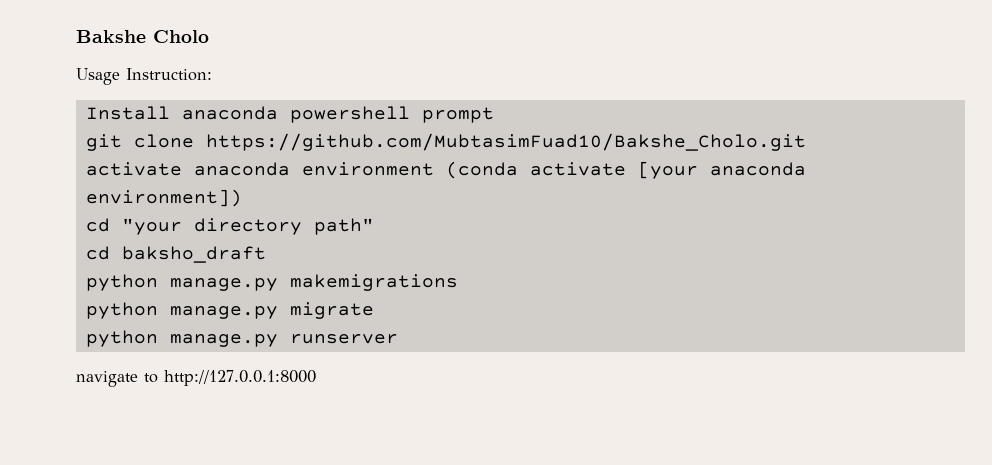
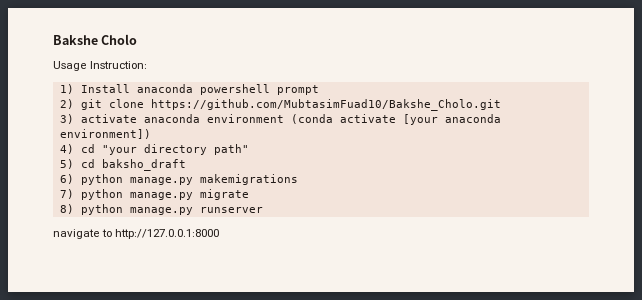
(212, 74) none -> [59,84,74,94] 1)
(494, 115) none -> [59,99,74,109] 2)
(806, 142) none -> [59,114,74,124] 3)
(242, 198) none -> [59,144,74,154] 4)
(374, 226) none -> [59,159,74,169] 5)
(266, 254) none -> [59,174,74,184] 6)
(458, 282) none -> [59,189,74,199] 7)
(374, 310) none -> [59,204,74,214] 8)

